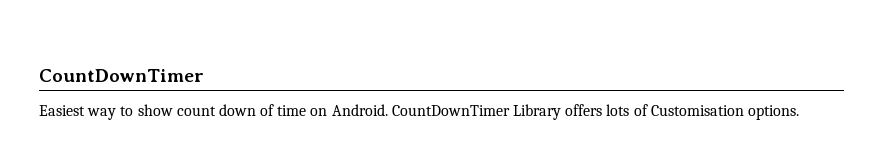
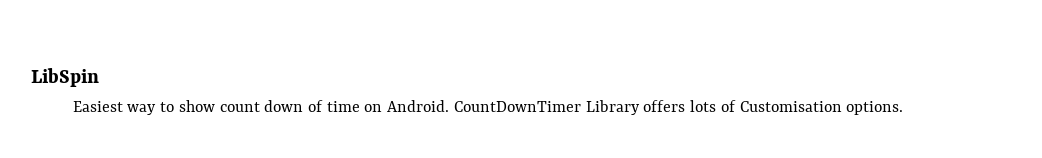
[39,69,204,82] CountDownTimer -> [31,68,99,87] LibSpin

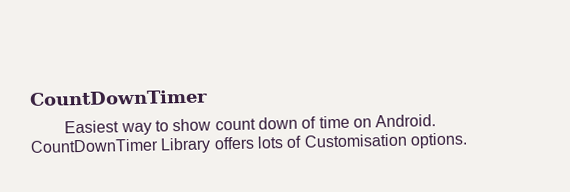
[31,68,99,87] LibSpin -> [29,89,208,106] CountDownTimer

